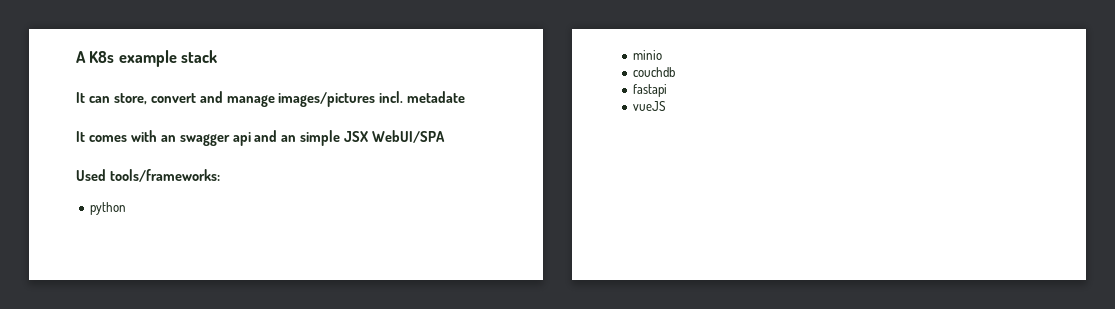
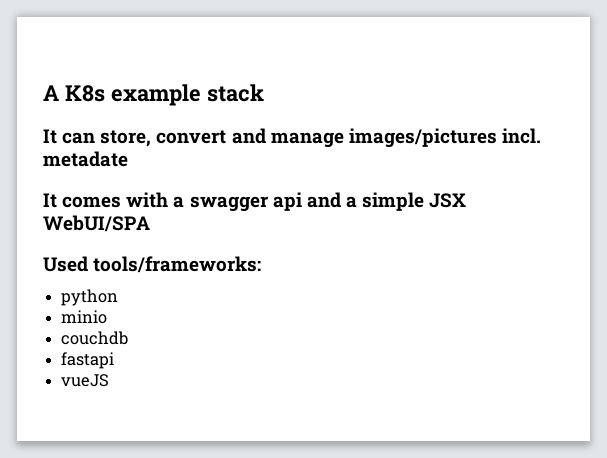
[160,135,176,142] an -> [173,196,185,208] a
[281,135,297,142] an -> [345,196,357,208] a

